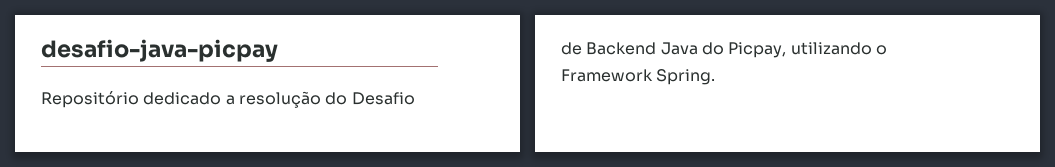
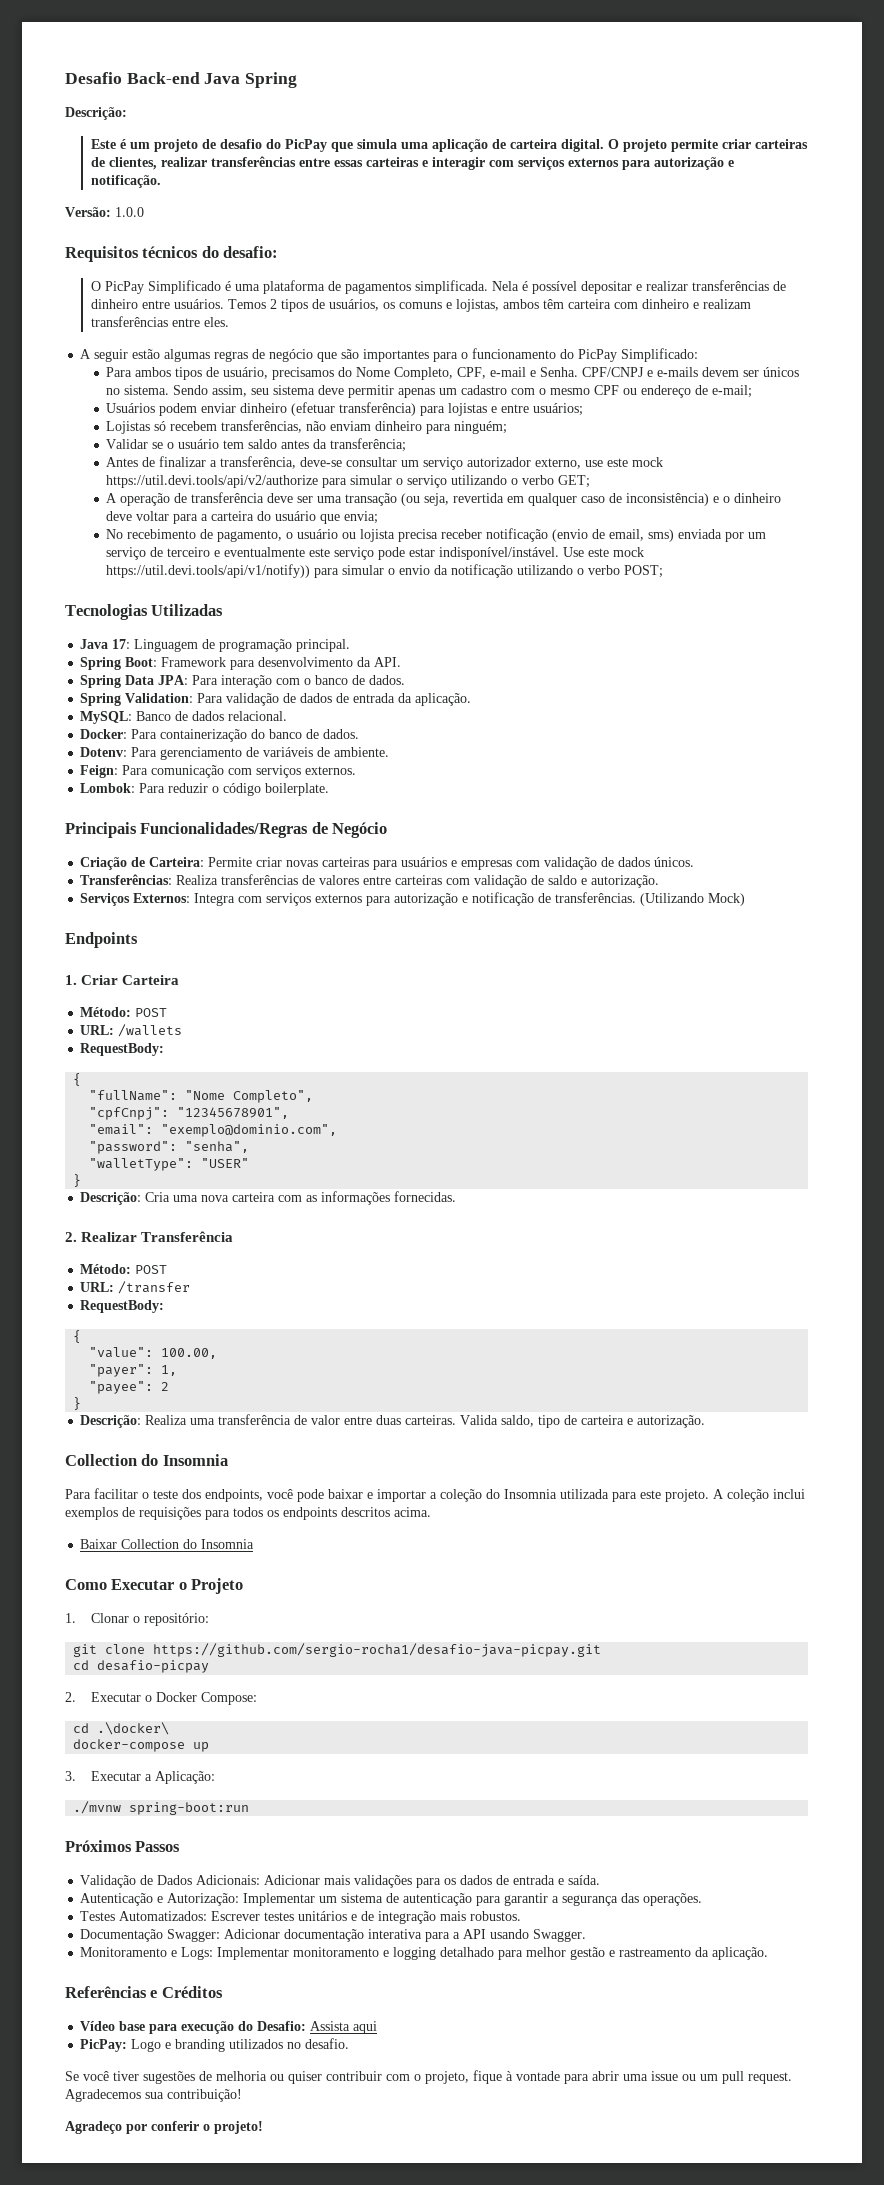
[41,39,278,62] [41,91,415,108] [561,42,887,58] [561,69,716,85] desafio-java-picpay // Repositório dedicado a resolução do Desafio de Backend Java do Picpay, utilizando o Framework Spring. -> [65,72,298,88] [65,107,127,120] [91,139,809,152] [91,156,735,170] [91,175,162,188] [65,207,144,217] [65,246,279,262] [91,280,787,294] [91,299,752,312] [91,316,230,327] [80,348,699,362] [106,367,800,380] [106,385,753,398] [106,402,584,416] [106,420,508,434] [106,438,407,452] [106,456,664,470] [106,475,591,488] [106,492,782,506] [106,511,379,524] [106,528,767,542] [106,547,645,560] [106,564,664,578] [65,604,224,620] [80,639,351,652] [80,657,402,670] [80,675,406,688] [80,693,472,706] [80,711,288,724] [80,729,360,742] [80,747,390,760] [80,765,357,778] [80,783,330,796] [65,822,388,838] [80,857,695,870] [80,874,660,888] [80,892,746,906] [65,932,138,948] [65,975,180,985] [80,1007,168,1017] [80,1024,183,1037] [80,1043,165,1056] [73,1073,82,1086] [89,1090,314,1103] [89,1107,290,1120] [89,1124,338,1137] [89,1141,250,1154] [89,1158,250,1171] [73,1174,82,1187] [80,1191,457,1205] [65,1231,234,1242] [80,1264,168,1274] [80,1281,191,1294] [80,1300,165,1313] [73,1330,82,1343] [89,1347,218,1359] [89,1364,178,1377] [89,1381,170,1394] [73,1397,82,1410] [80,1414,706,1428] [65,1454,228,1466] [65,1488,805,1502] [65,1507,431,1520] [80,1539,255,1549] [65,1578,244,1594] [65,1613,210,1626] [73,1643,602,1657] [73,1660,210,1673] [65,1692,258,1705] [73,1722,170,1735] [73,1739,210,1752] [65,1771,216,1784] [73,1801,250,1815] [65,1840,181,1852] [80,1875,601,1888] [80,1893,703,1906] [80,1911,522,1924] [80,1929,587,1942] [80,1947,769,1960] [65,1986,223,1998] [80,2021,378,2034] [80,2038,350,2052] [65,2070,792,2084] [65,2089,242,2102] [65,2121,263,2134] Desafio Back-end Java Spring // Descrição: // Este é um projeto de desafio do PicPay que simula uma aplicação de carteira digital. O projeto permite criar carteiras de clientes, realizar transferências entre essas carteiras e interagir com serviços externos para autorização e notificação. // Versão: 1.0.0 // Requisitos técnicos do desafio: // O PicPay Simplificado é uma plataforma de pagamentos simplificada. Nela é possível depositar e realizar transferências de dinheiro entre usuários. Temos 2 tipos de usuários, os comuns e lojistas, ambos têm carteira com dinheiro e realizam transferências entre eles. // A seguir estão algumas regras de negócio que são importantes para o funcionamento do PicPay Simplificado: // Para ambos tipos de usuário, precisamos do Nome Completo, CPF, e-mail e Senha. CPF/CNPJ e e-mails devem ser únicos no sistema. Sendo assim, seu sistema deve permitir apenas um cadastro com o mesmo CPF ou endereço de e-mail; // Usuários podem enviar dinheiro (efetuar transferência) para lojistas e entre usuários; // Lojistas só recebem transferências, não enviam dinheiro para ninguém; // Validar se o usuário tem saldo antes da transferência; // Antes de finalizar a transferência, deve-se consultar um serviço autorizador externo, use este mock https://util.devi.tools/api/v2/authorize para simular o serviço utilizando o verbo GET; // A operação de transferência deve ser uma transação (ou seja, revertida em qualquer caso de inconsistência) e o dinheiro deve voltar para a carteira do usuário que envia; // No recebimento de pagamento, o usuário ou lojista precisa receber notificação (envio de email, sms) enviada por um serviço de terceiro e eventualmente este serviço pode estar indisponível/instável. Use este mock https://util.devi.tools/api/v1/notify)) para simular o envio da notificação utilizando o verbo POST; // Tecnologias Utilizadas // Java 17: Linguagem de programação principal. // Spring Boot: Framework para desenvolvimento da API. // Spring Data JPA: Para interação com o banco de dados. // Spring Validation: Para validação de dados de entrada da aplicação. // MySQL: Banco de dados relacional. // Docker: Para containerização do banco de dados. // Dotenv: Para gerenciamento de variáveis de ambiente. // Feign: Para comunicação com serviços externos. // Lombok: Para reduzir o código boilerplate. // Principais Funcionalidades/Regras de Negócio // Criação de Carteira: Permite criar novas carteiras para usuários e empresas com validação de dados únicos. // Transferências: Realiza transferências de valores entre carteiras com validação de saldo e autorização. // Serviços Externos: Integra com serviços externos para autorização e notificação de transferências. (Utilizando Mock) // Endpoints // 1. Criar Carteira // Método: POST // URL: /wallets // RequestBody: // { // "fullName": "Nome Completo", // "cpfCnpj": "12345678901", // "email": "exemplo@dominio.com", // "password": "senha", // "walletType": "USER" // } // Descrição: Cria uma nova carteira com as informações fornecidas. // 2. Realizar Transferência // Método: POST // URL: /transfer // RequestBody: // { // "value": 100.00, // "payer": 1, // "payee": 2 // } // Descrição: Realiza uma transferência de valor entre duas carteiras. Valida saldo, tipo de carteira e autorização. // Collection do Insomnia // Para facilitar o teste dos endpoints, você pode baixar e importar a coleção do Insomnia utilizada para este projeto. A coleção inclui exemplos de requisições para todos os endpoints descritos acima. // Baixar Collection do Insomnia // Como Executar o Projeto // 1. Clonar o repositório: // git clone https://github.com/sergio-rocha1/desafio-java-picpay.git // cd desafio-picpay // 2. Executar o Docker Compose: // cd .\docker\ // docker-compose up // 3. Executar a Aplicação: // ./mvnw spring-boot:run // Próximos Passos // Validação de Dados Adicionais: Adicionar mais validações para os dados de entrada e saída. // Autenticação e Autorização: Implementar um sistema de autenticação para garantir a segurança das operações. // Testes Automatizados: Escrever testes unitários e de integração mais robustos. // Documentação Swagger: Adicionar documentação interativa para a API usando Swagger. // Monitoramento e Logs: Implementar monitoramento e logging detalhado para melhor gestão e rastreamento da aplicação. // Referências e Créditos // Vídeo base para execução do Desafio: Assista aqui // PicPay: Logo e branding utilizados no desafio. // Se você tiver sugestões de melhoria ou quiser contribuir com o projeto, fique à vontade para abrir uma issue ou um pull request. Agradecemos sua contribuição! // Agradeço por conferir o projeto!

